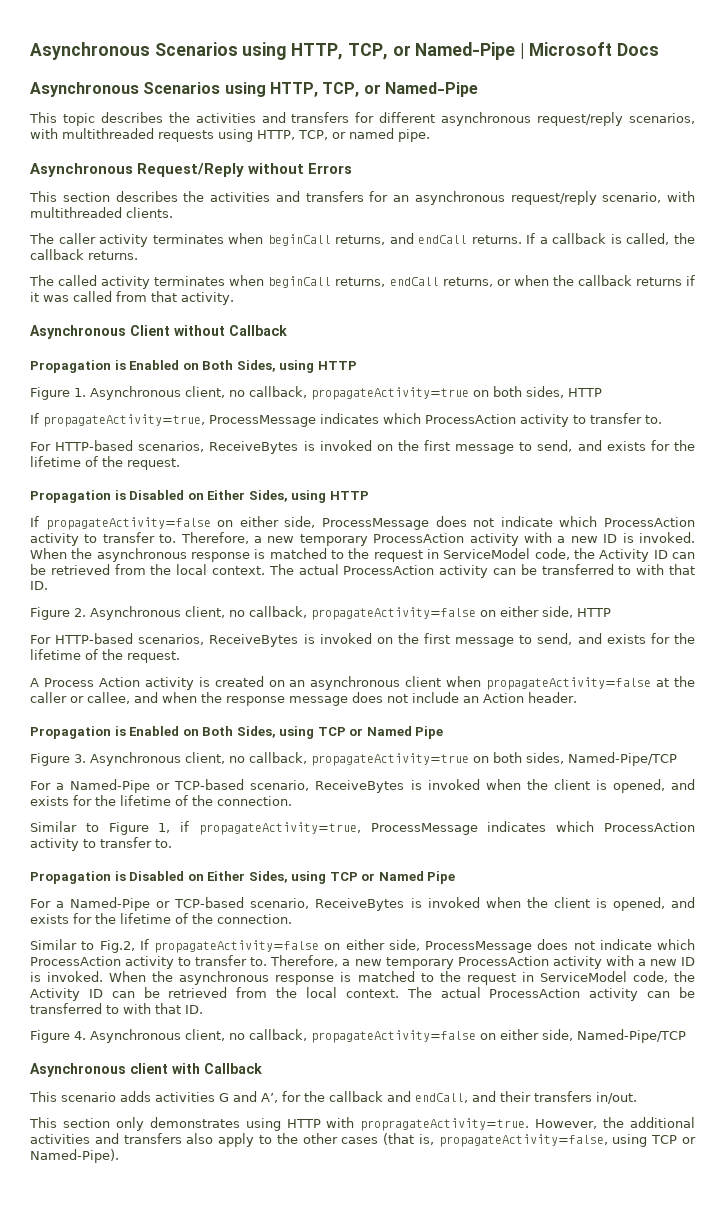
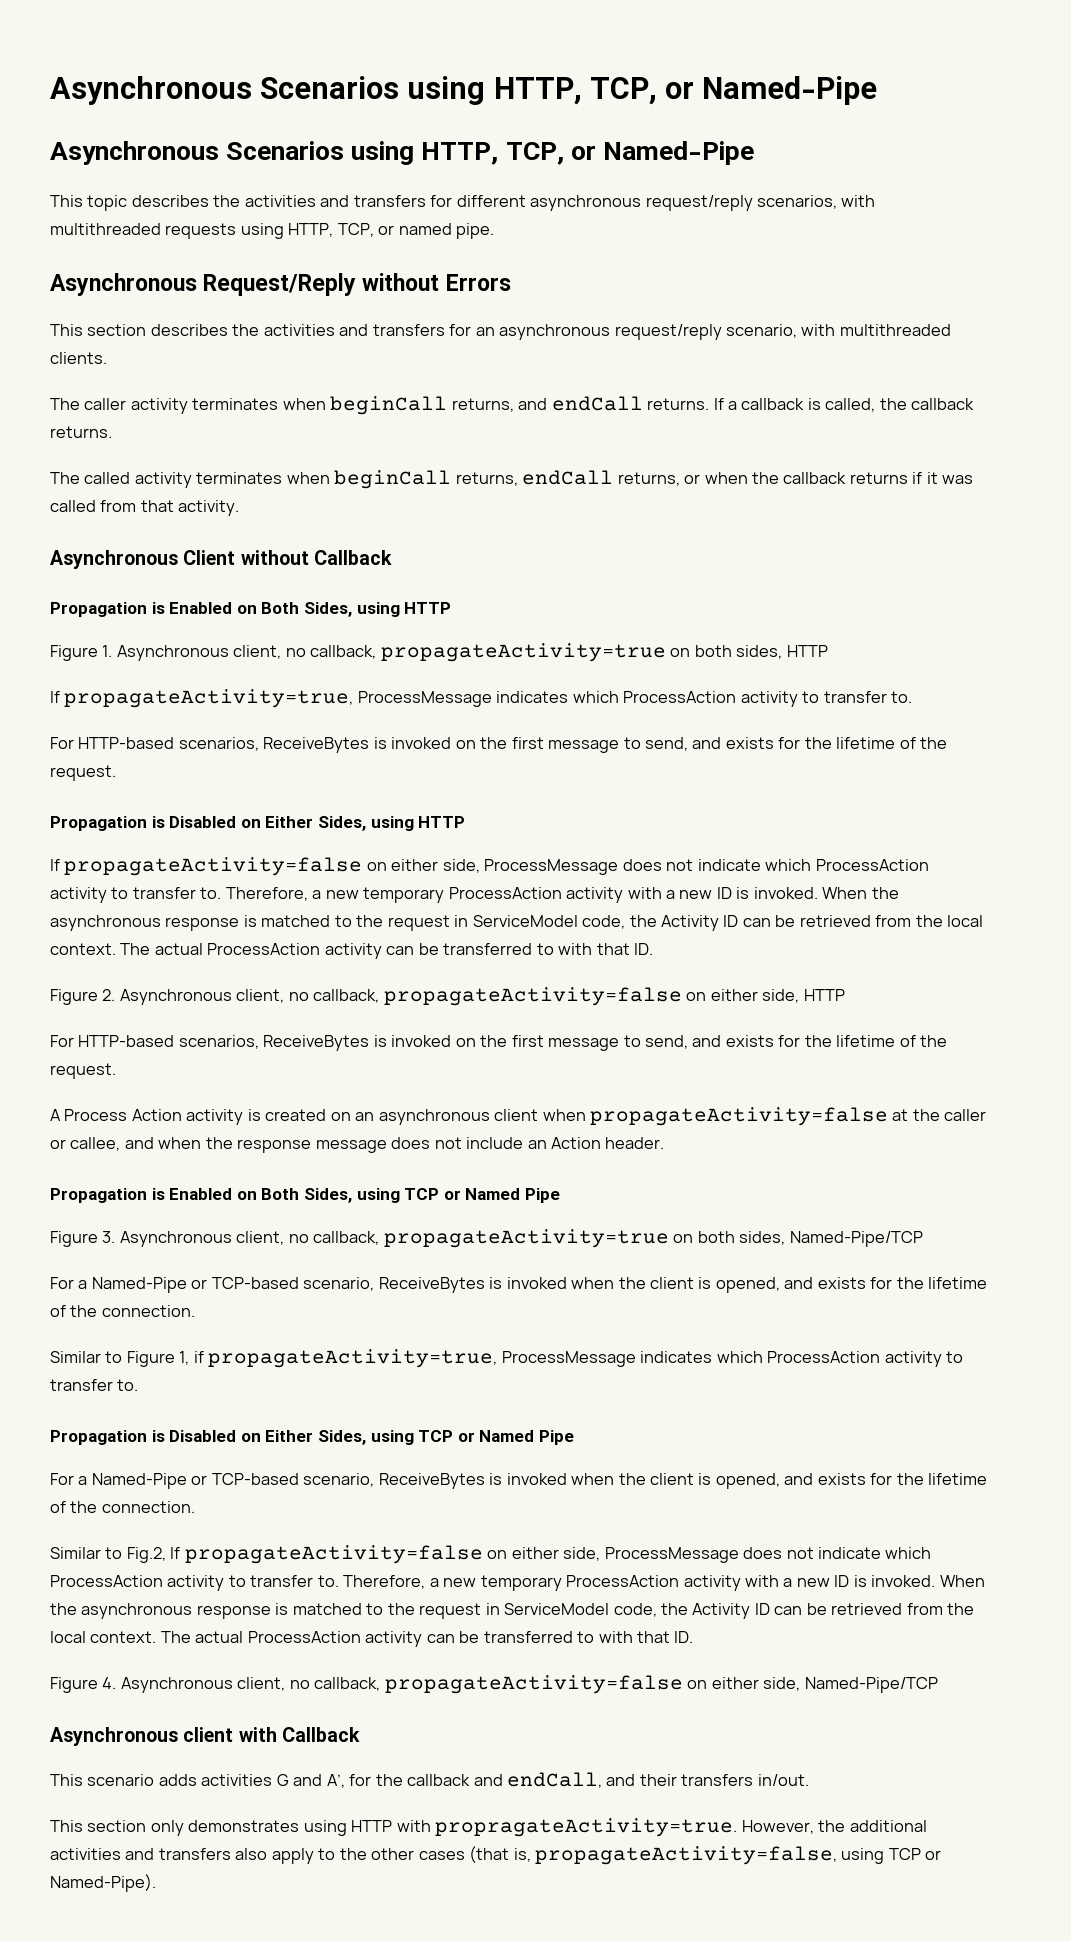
[30,42,659,60] Asynchronous Scenarios using HTTP, TCP, or Named-Pipe | Microsoft Docs -> [50,76,878,105] Asynchronous Scenarios using HTTP, TCP, or Named-Pipe

